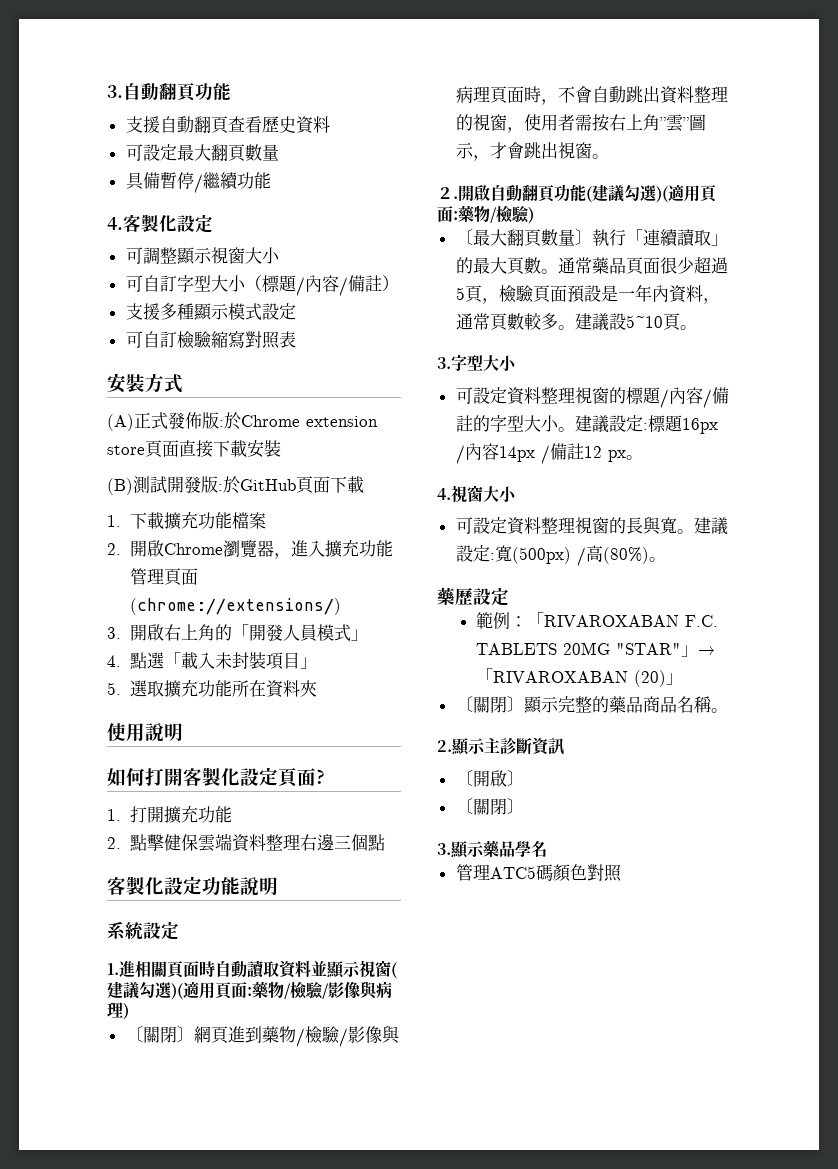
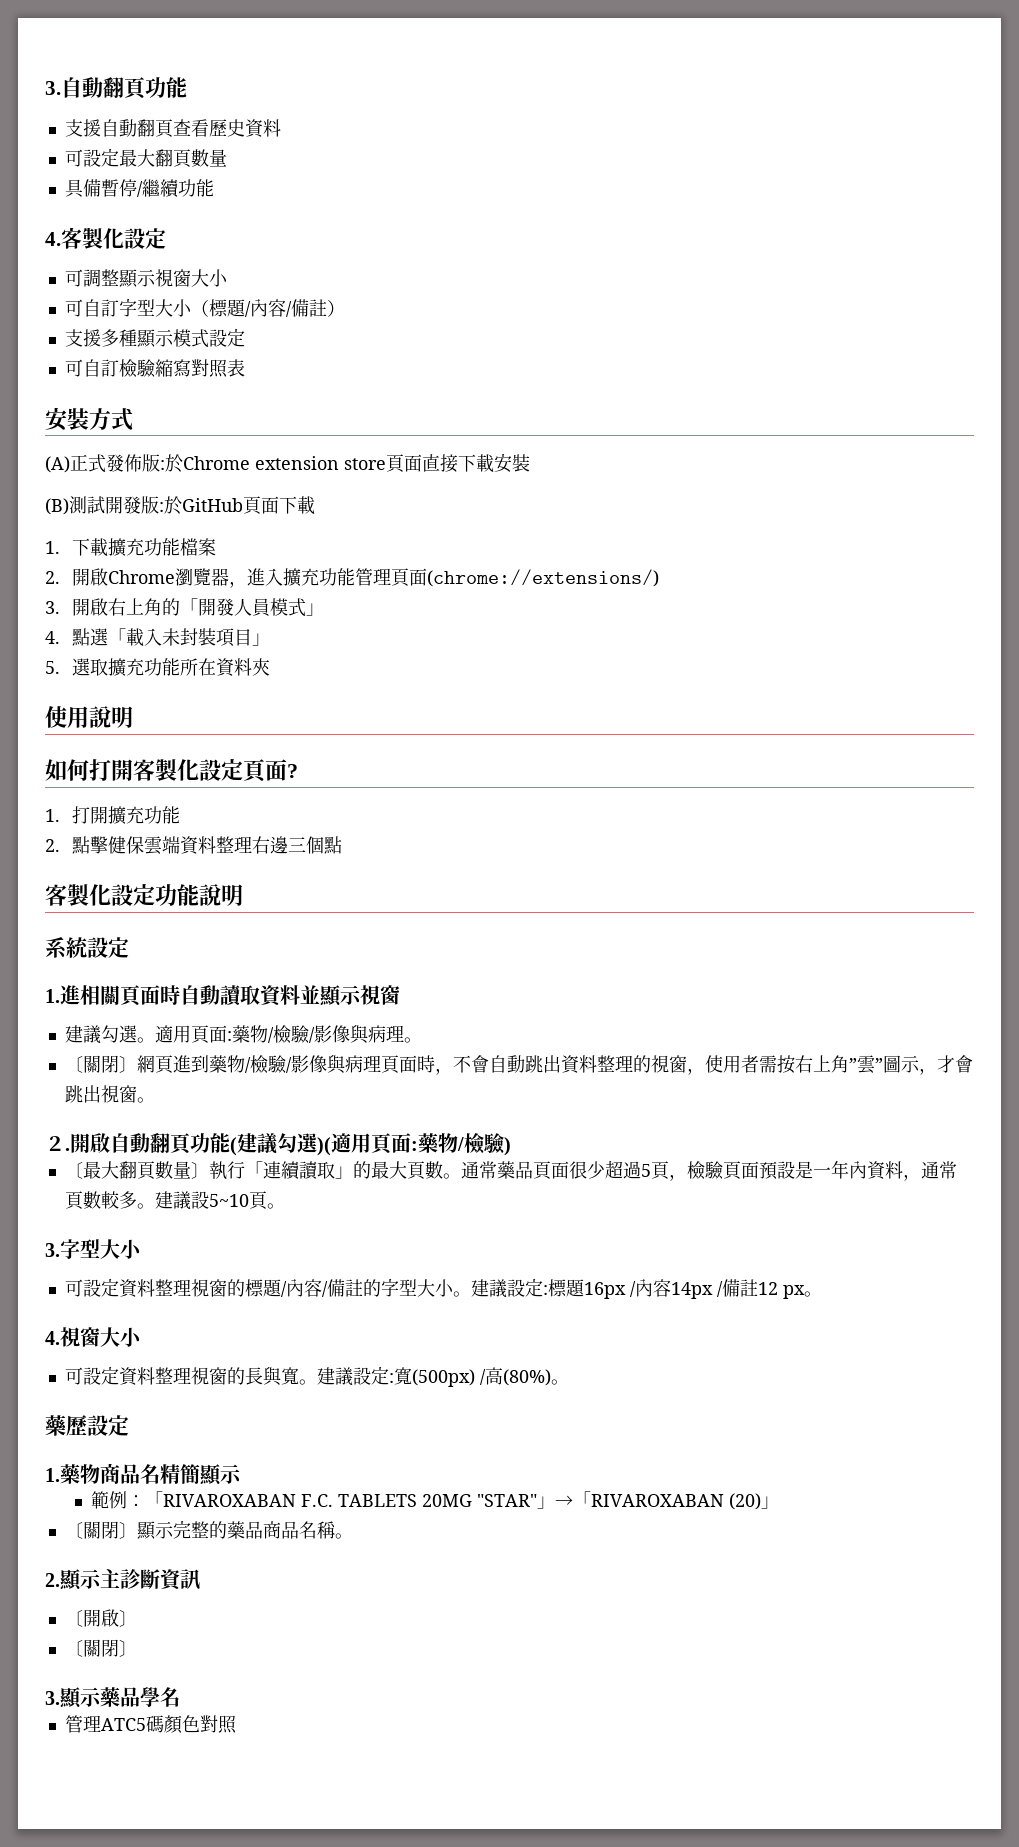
[391,962,397,979] [107,981,183,1000] (建議勾選)( -> [64,1025,155,1044] // 建議勾選。
[123,1003,129,1020] ) -> [403,1037,422,1043] 。
(509, 596) none -> [45,1463,242,1486] // 1.藥物商品名精簡顯示

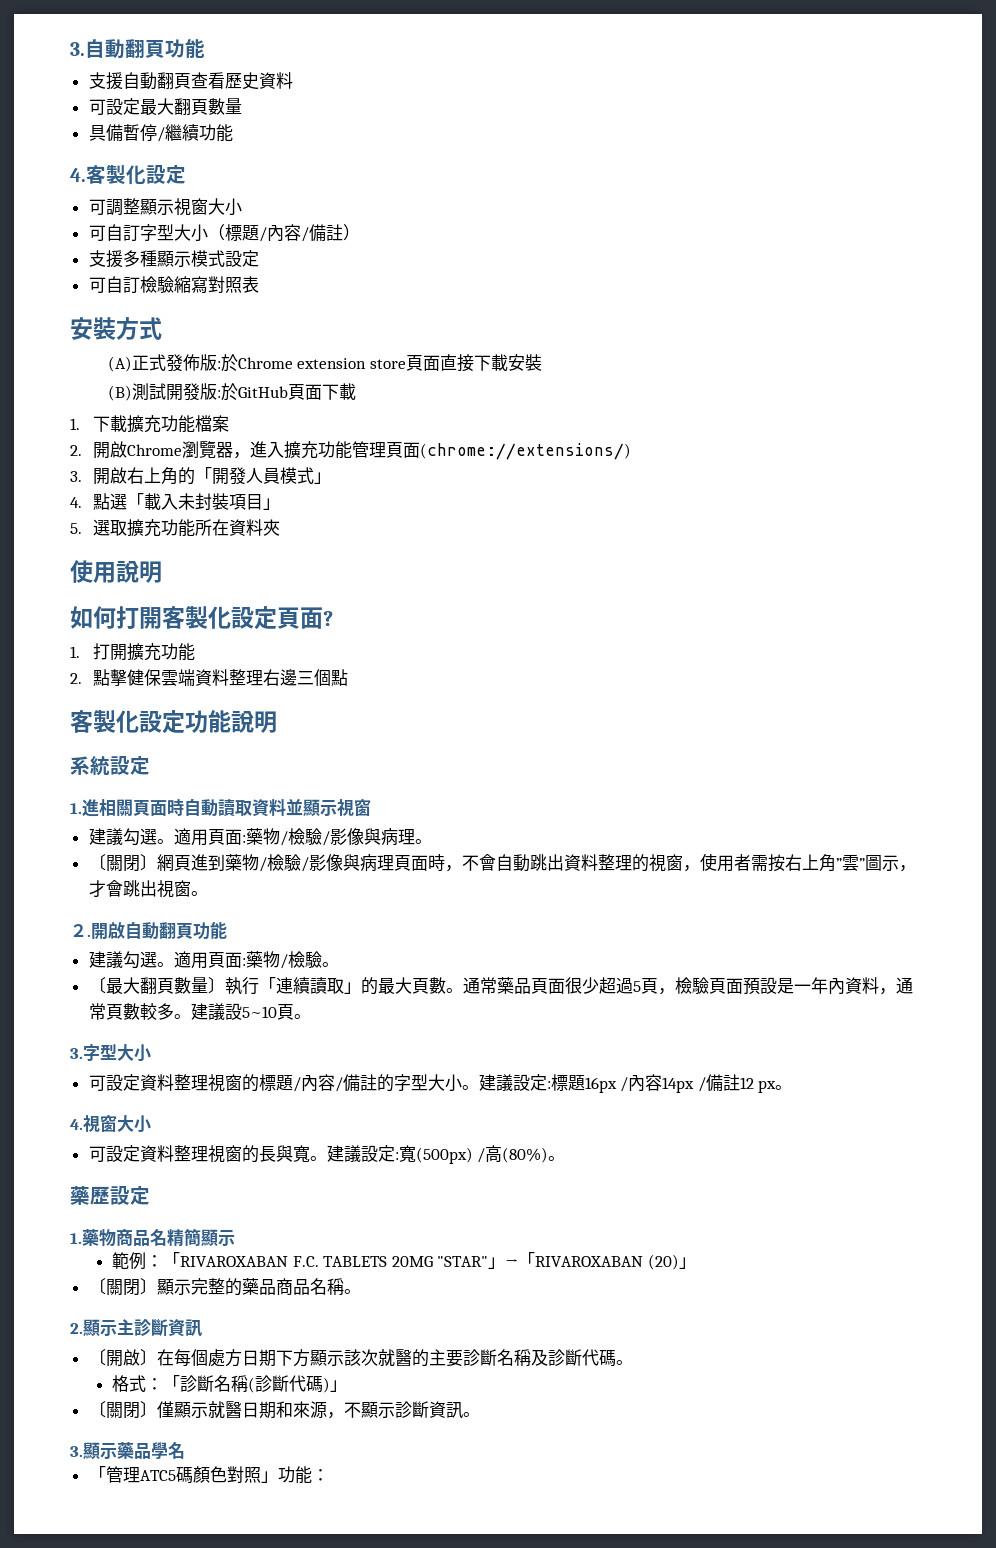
[230,1133,511,1156] (建議勾選)(適用頁面:藥物/檢驗) -> [88,951,339,969] // 建議勾選。適用頁面:藥物/檢驗。
[64,1639,137,1657] // 〔關閉〕 -> [156,1349,633,1367] [111,1375,347,1393] [88,1401,480,1419] 在每個處方日期下方顯示該次就醫的主要診斷名稱及診斷代碼。 // 格式：「診斷名稱(診斷代碼)」 // 〔關閉〕僅顯示就醫日期和來源，不顯示診斷資訊。
(180, 1697) none -> [88,1466,106,1481] 「
(237, 1724) none -> [260,1466,329,1484] 」功能：

